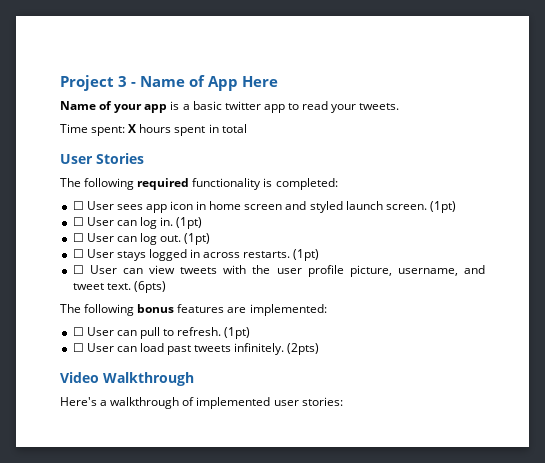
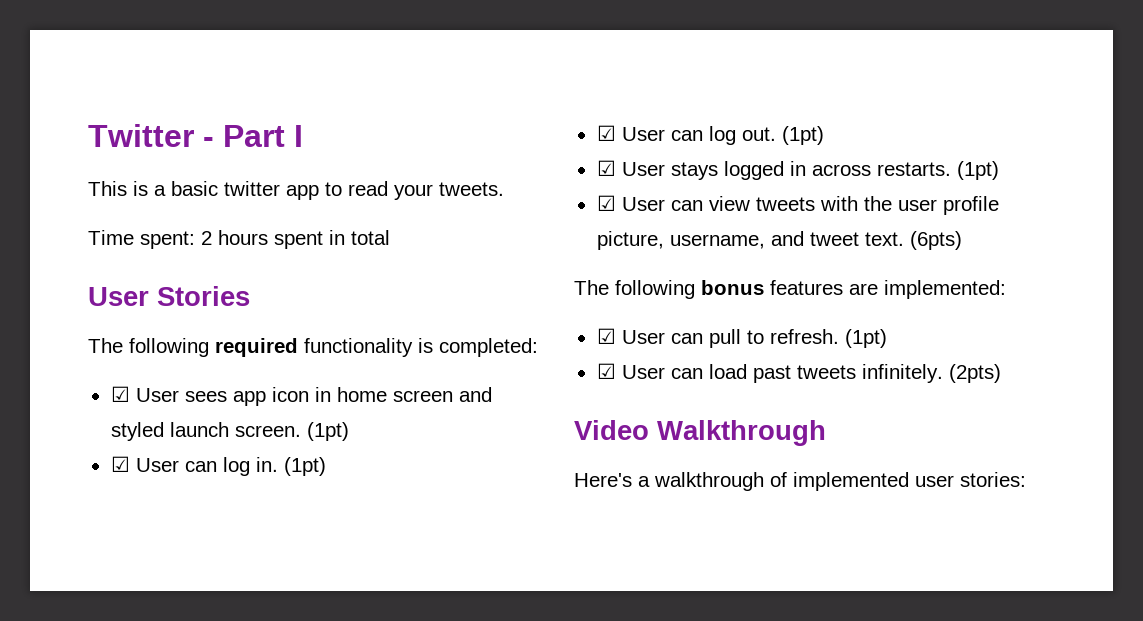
[60,75,278,91] [60,101,168,113] Project 3 - Name of App Here // Name of your app -> [88,124,303,147] [88,181,127,196] Twitter - Part I // This
[128,124,137,133] X -> [201,231,212,245] 2
[72,201,84,210] ☐ -> [110,386,130,402] ☑
[72,217,84,226] ☐ -> [110,456,130,472] ☑
[72,233,84,242] ☐ -> [596,125,616,141] ☑
[72,249,84,258] ☐ -> [596,160,616,176] ☑
[72,265,84,274] ☐ -> [596,195,616,211] ☑
[72,327,84,336] ☐ -> [596,328,616,344] ☑
[72,343,84,352] ☐ -> [596,363,616,379] ☑

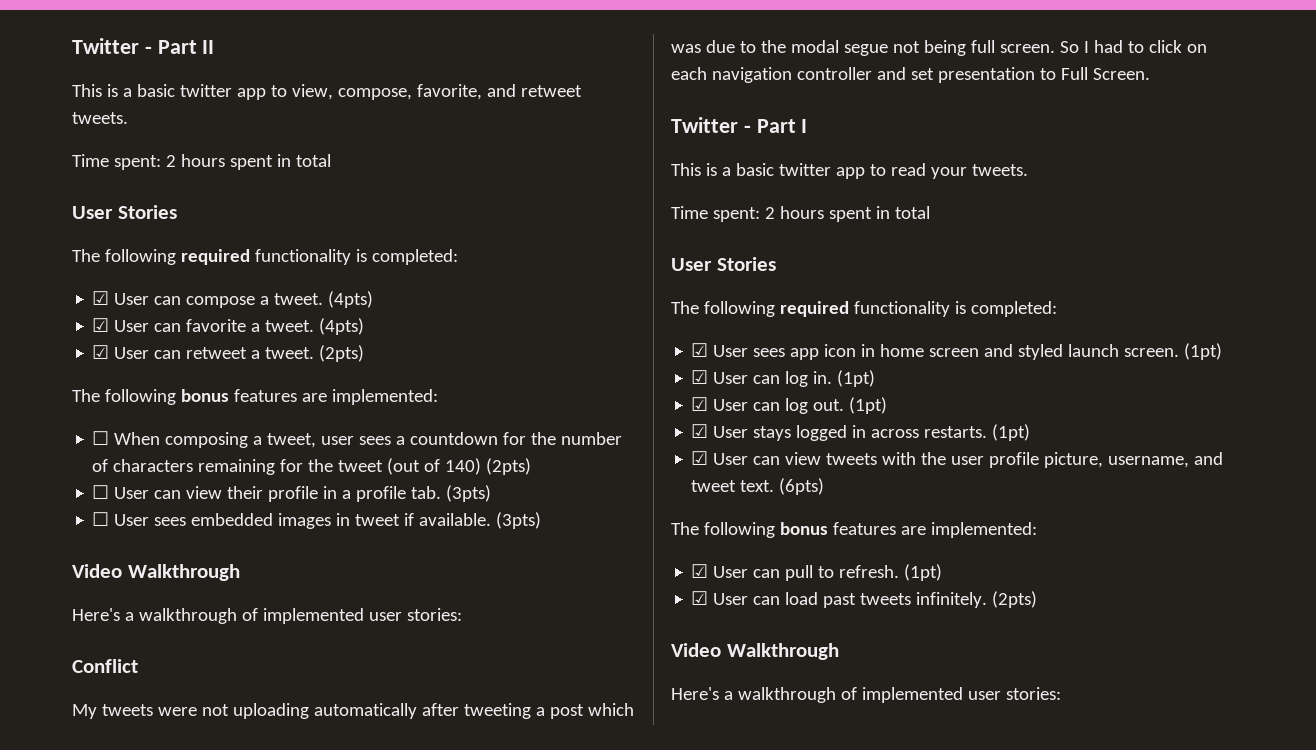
[88,124,285,147] Twitter - Part -> [72,38,215,54] [72,84,582,100] [72,112,128,124] [72,154,331,170] [72,205,177,219] [72,249,458,265] [92,291,374,308] [92,318,365,335] [92,345,365,362] [72,389,438,405] [92,431,623,448] [92,458,532,475] [92,485,492,502] [92,512,542,529] [72,564,240,581] [72,608,462,624] [72,659,138,673] [72,703,634,719] [671,40,1207,56] [671,67,1150,83] [671,117,796,133] Twitter - Part II // This is a basic twitter app to view, compose, favorite, and retweet tweets. // Time spent: 2 hours spent in total // User Stories // The following required functionality is completed: // ☑ User can compose a tweet. (4pts) // ☑ User can favorite a tweet. (4pts) // ☑ User can retweet a tweet. (2pts) // The following bonus features are implemented: // ☐ When composing a tweet, user sees a countdown for the number of characters remaining for the tweet (out of 140) (2pts) // ☐ User can view their profile in a profile tab. (3pts) // ☐ User sees embedded images in tweet if available. (3pts) // Video Walkthrough // Here's a walkthrough of implemented user stories: // Conflict // My tweets were not uploading automatically after tweeting a post which was due to the modal segue not being full screen. So I had to click on each navigation controller and set presentation to Full Screen. // Twitter - Part

